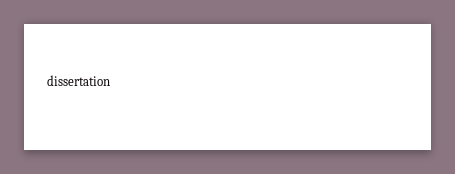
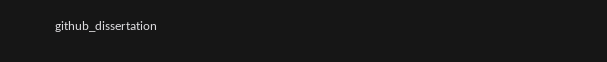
[47,75,110,86] dissertation -> [55,21,157,32] github_dissertation

